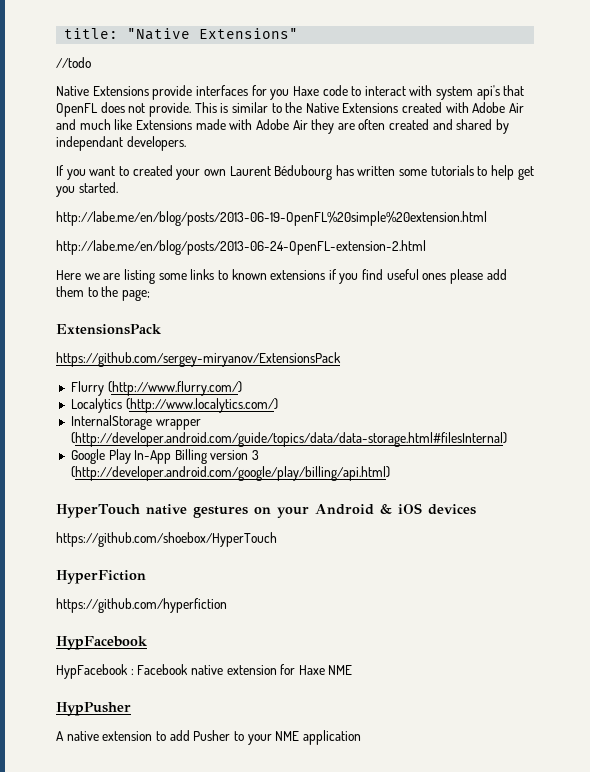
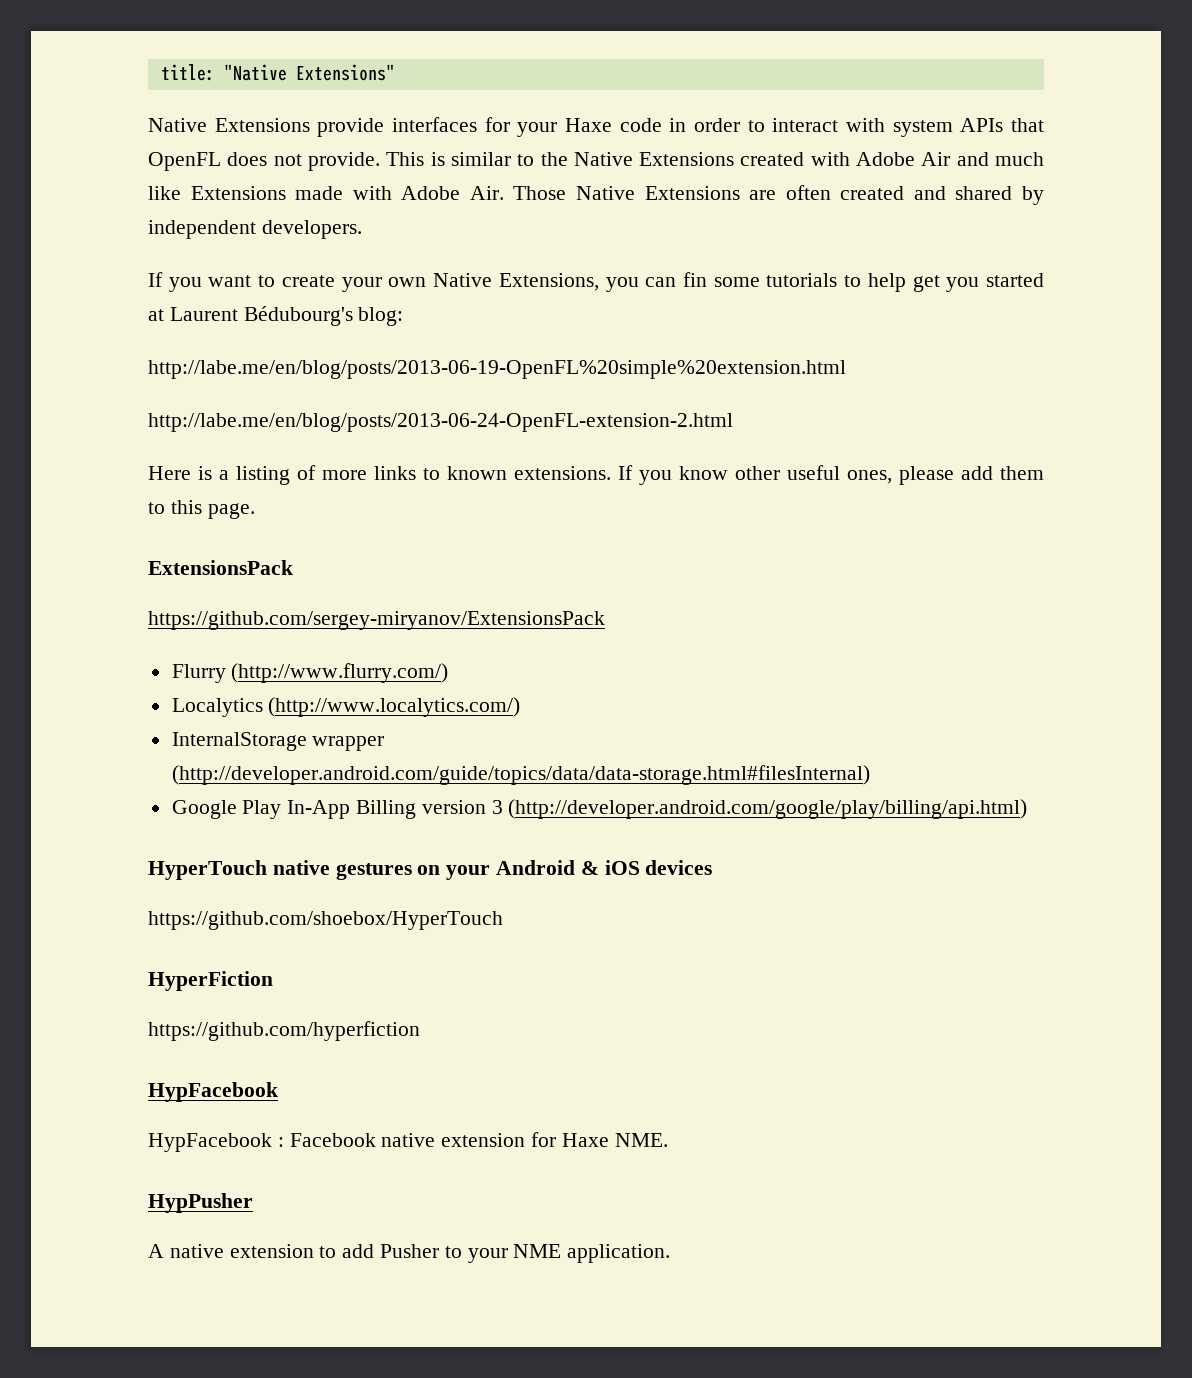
[56,57,91,68] // //todo -> (395, 72) none
[270,89,290,100] you -> [517,122,558,137] your
(348, 90) none -> [669,118,740,132] in order
[476,85,500,100] api's -> [960,118,1004,132] APIs
[292,119,335,134] Air they -> [469,186,740,200] Air. Those Native Extensions
[56,136,123,151] independant -> [148,220,256,239] independent
[132,165,173,176] created -> [281,275,335,287] create
[229,165,396,180] Laurent Bédubourg has written -> [433,272,707,292] Native Extensions, you can fin
[78,182,118,193] [56,211,487,226] [56,240,426,255] [56,269,447,284] started. // http://labe.me/en/blog/posts/2013-06-19-OpenFL%20simple%20extension.html // http://labe.me/en/blog/posts/2013-06-24-OpenFL-extension-2.html // Here we are listing some links to known extensions if you find useful ones -> [985,273,1044,287] [148,306,404,326] [148,360,846,379] [148,413,733,432] [148,465,892,485] started at Laurent Bédubourg's blog: // http://labe.me/en/blog/posts/2013-06-19-OpenFL%20simple%20extension.html // http://labe.me/en/blog/posts/2013-06-24-OpenFL-extension-2.html // Here is a listing of more links to known extensions. If you know other useful ones,
[101,286,150,301] the page; -> [170,500,255,519] this page.
[328,665,353,675] NME -> [614,1133,668,1147] NME.
[302,730,361,745] application -> [567,1244,671,1263] application.

